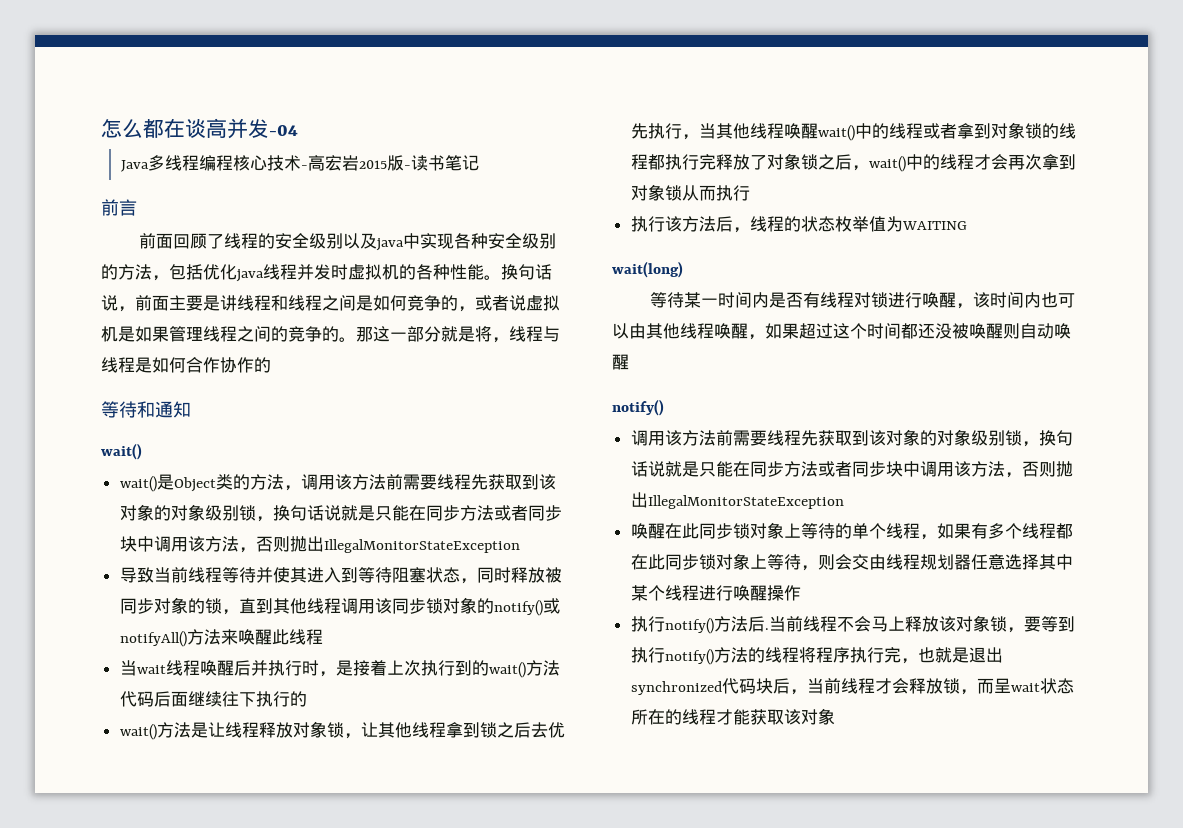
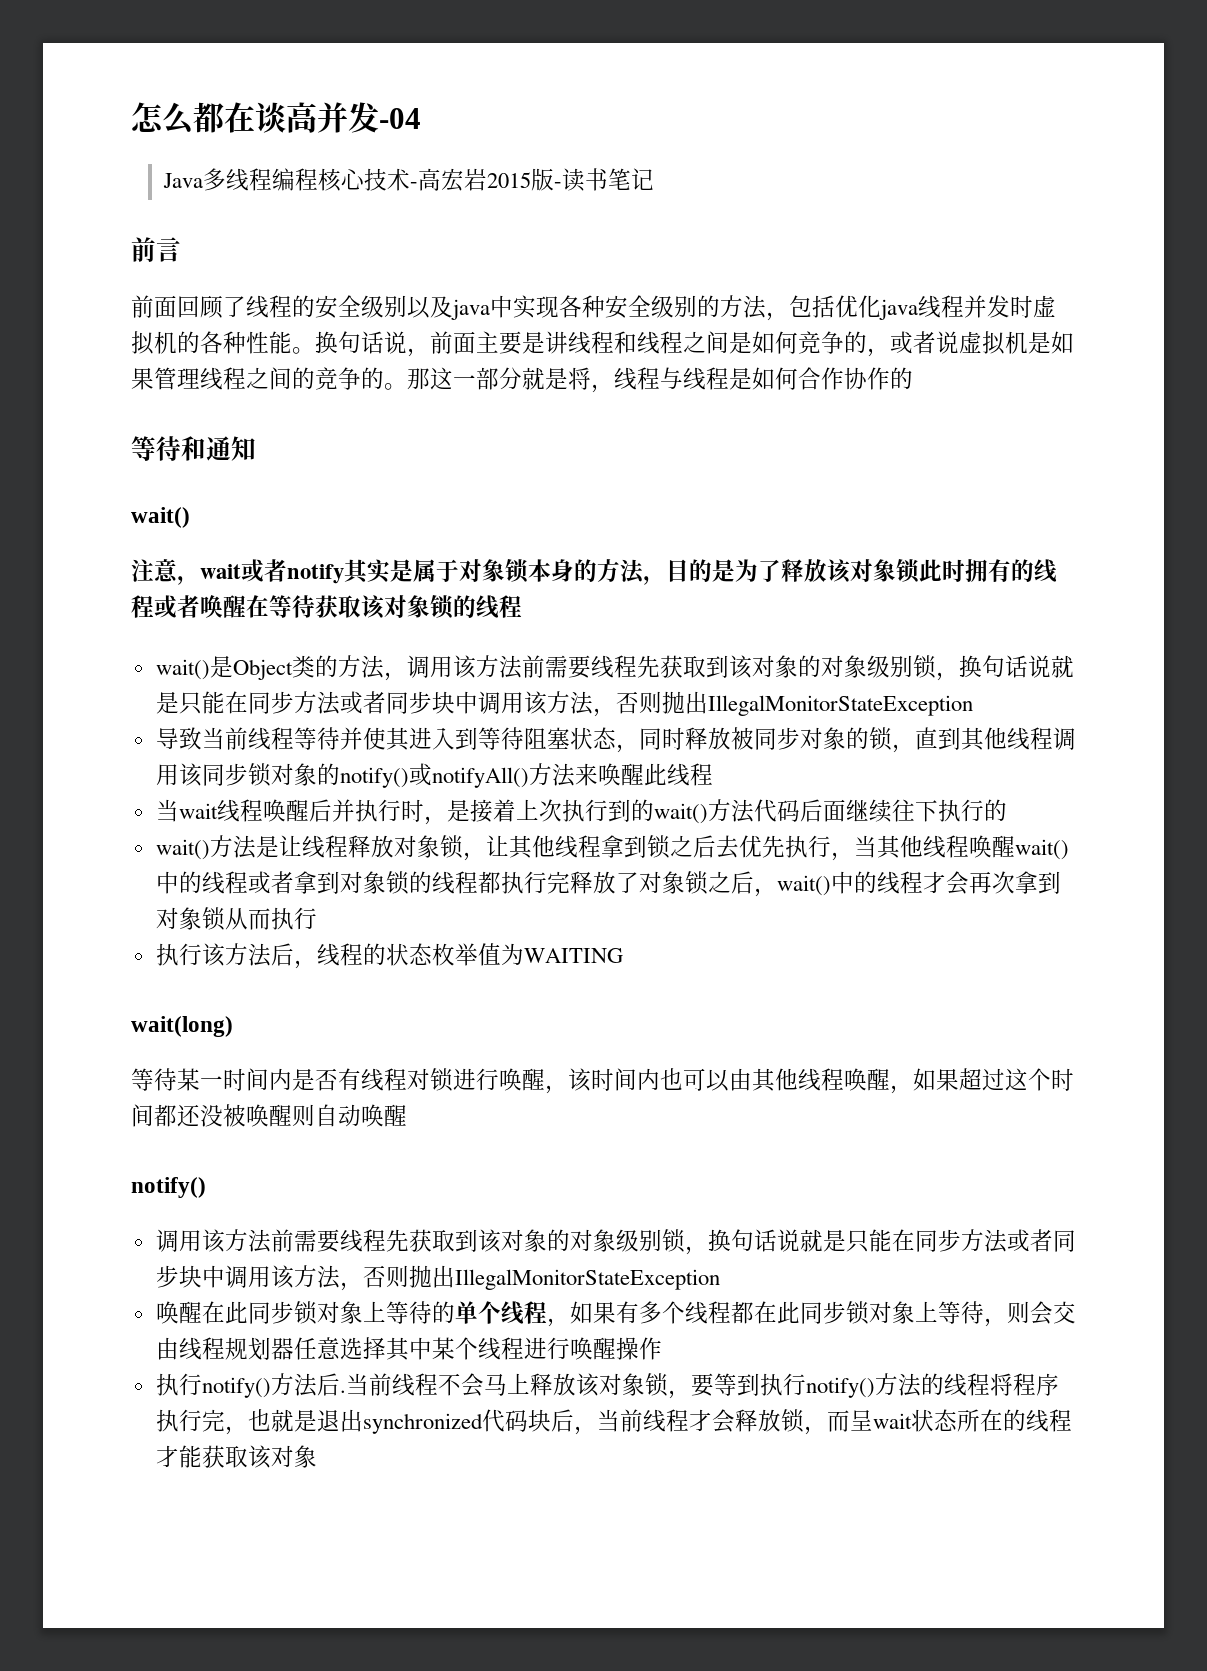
(142, 451) none -> [131,559,1057,585] [131,595,522,619] // 注意，wait或者notify其实是属于对象锁本身的方法，目的是为了释放该对象锁此时拥有的线程或者唤醒在等待获取该对象锁的线程

